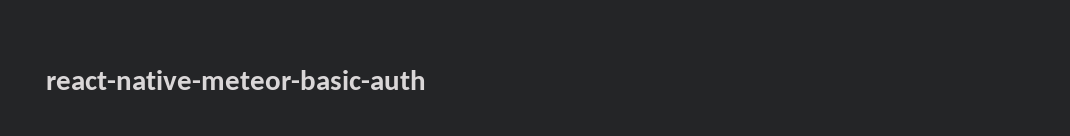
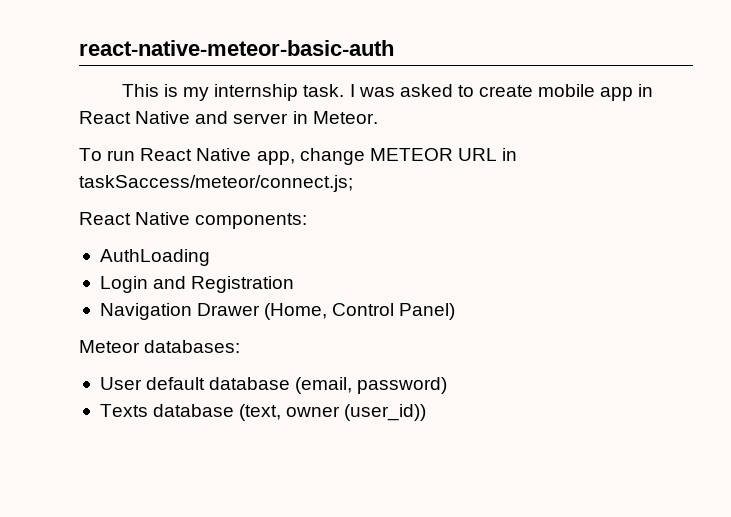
(426, 80) none -> [121,84,654,101] [79,111,378,124] [79,148,518,165] [79,175,353,192] [79,212,308,229] [99,249,210,266] [99,276,295,293] [99,303,456,320] [79,340,241,353] [99,377,448,394] [99,404,427,421] // This is my internship task. I was asked to create mobile app in React Native and server in Meteor. // To run React Native app, change METEOR URL in taskSaccess/meteor/connect.js; // React Native components: // AuthLoading // Login and Registration // Navigation Drawer (Home, Control Panel) // Meteor databases: // User default database (email, password) // Texts database (text, owner (user_id))

